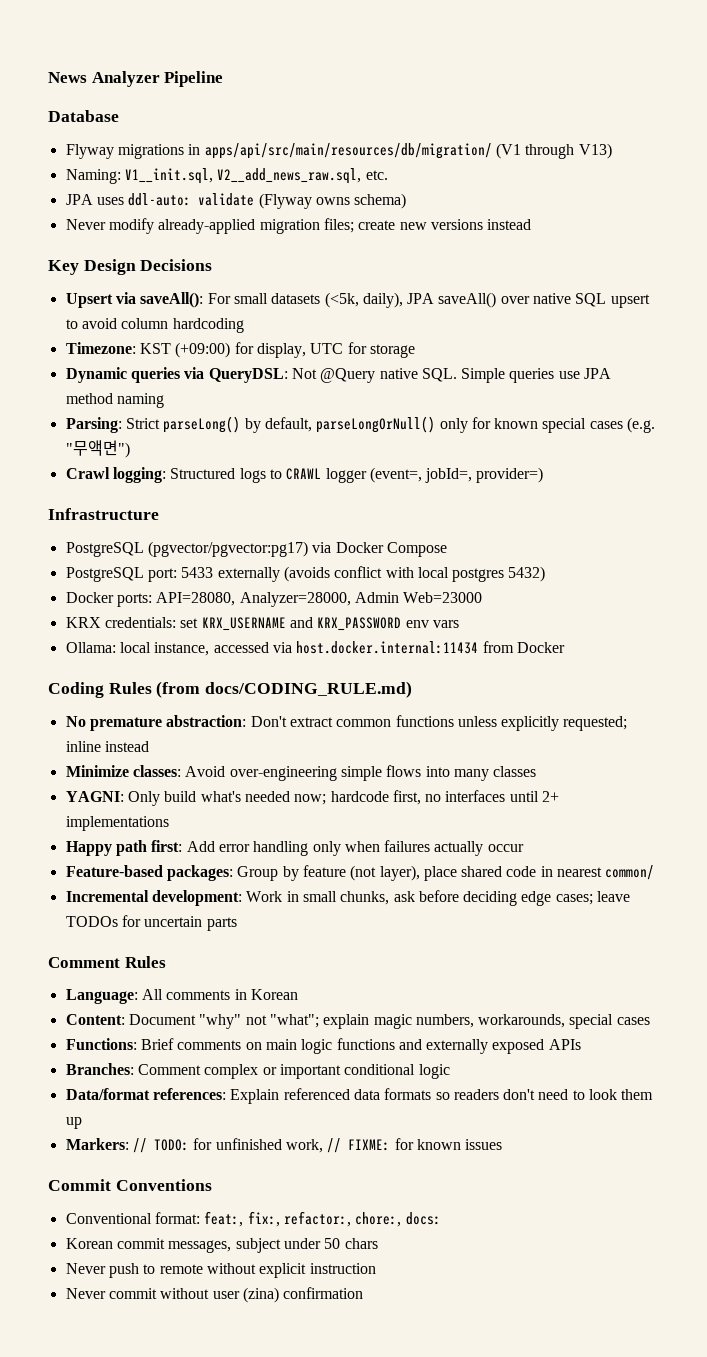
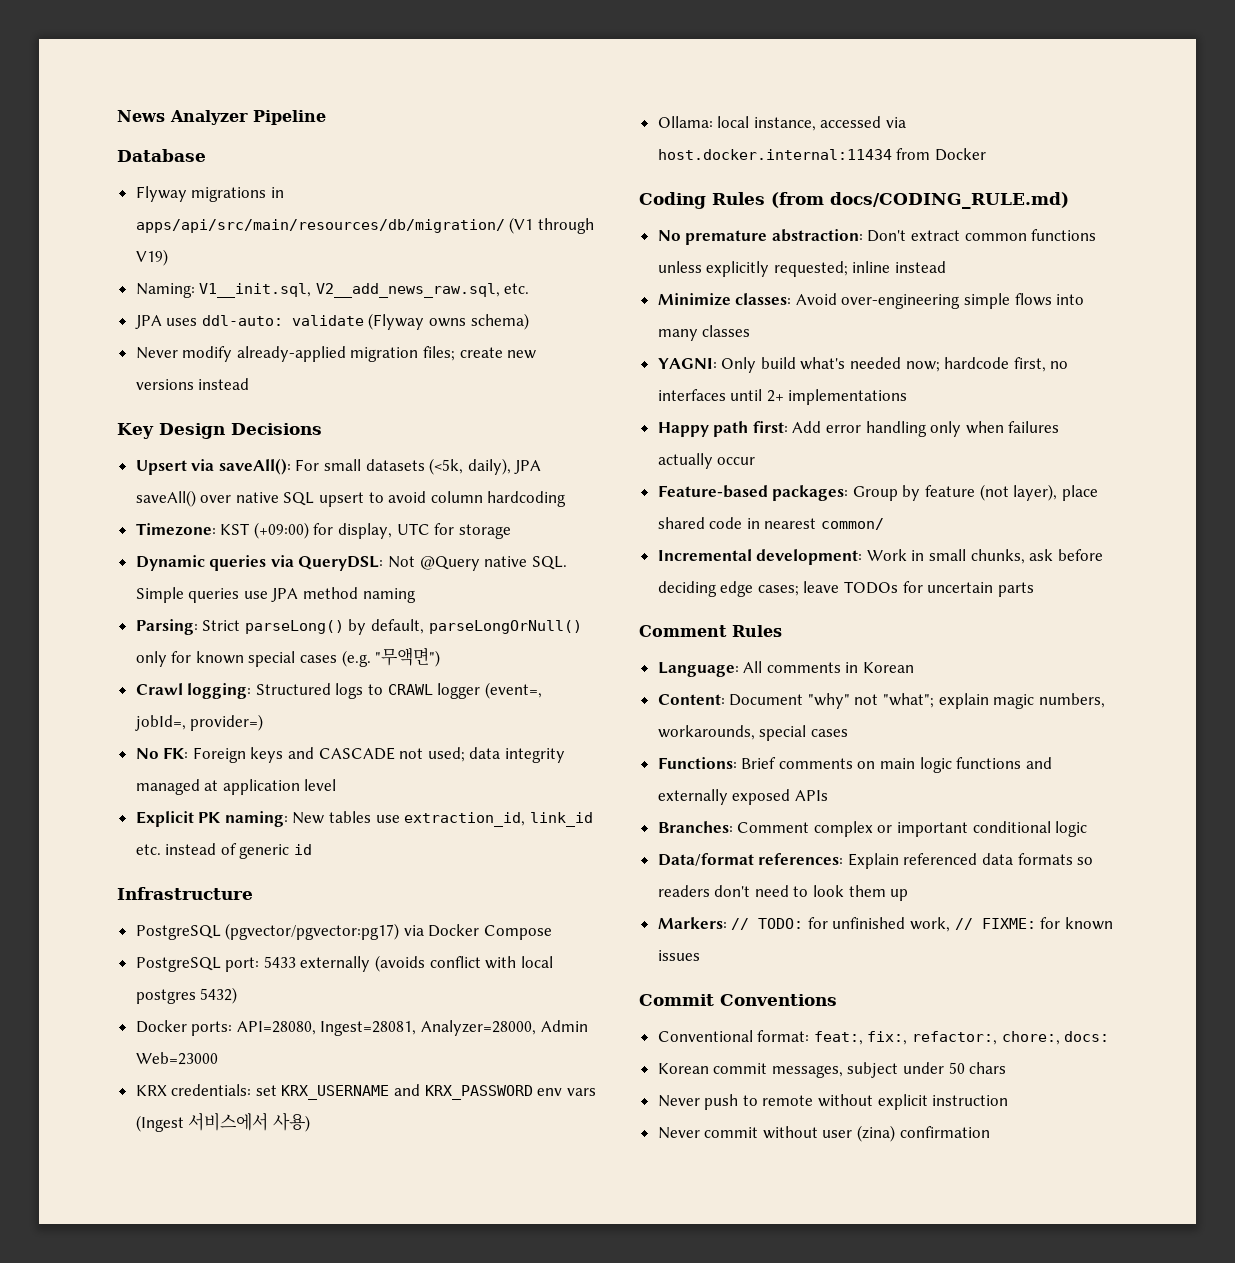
[578,143,612,159] V13) -> [135,249,168,266] V19)
(544, 475) none -> [135,747,566,763] [135,779,337,795] [135,811,593,827] [135,843,313,859] // No FK: Foreign keys and CASCADE not used; data integrity managed at application level // Explicit PK naming: New tables use extraction_id, link_id etc. instead of generic id
(236, 599) none -> [320,1021,417,1036] Ingest=28081,
(459, 624) none -> [135,1112,310,1132] (Ingest 서비스에서 사용)

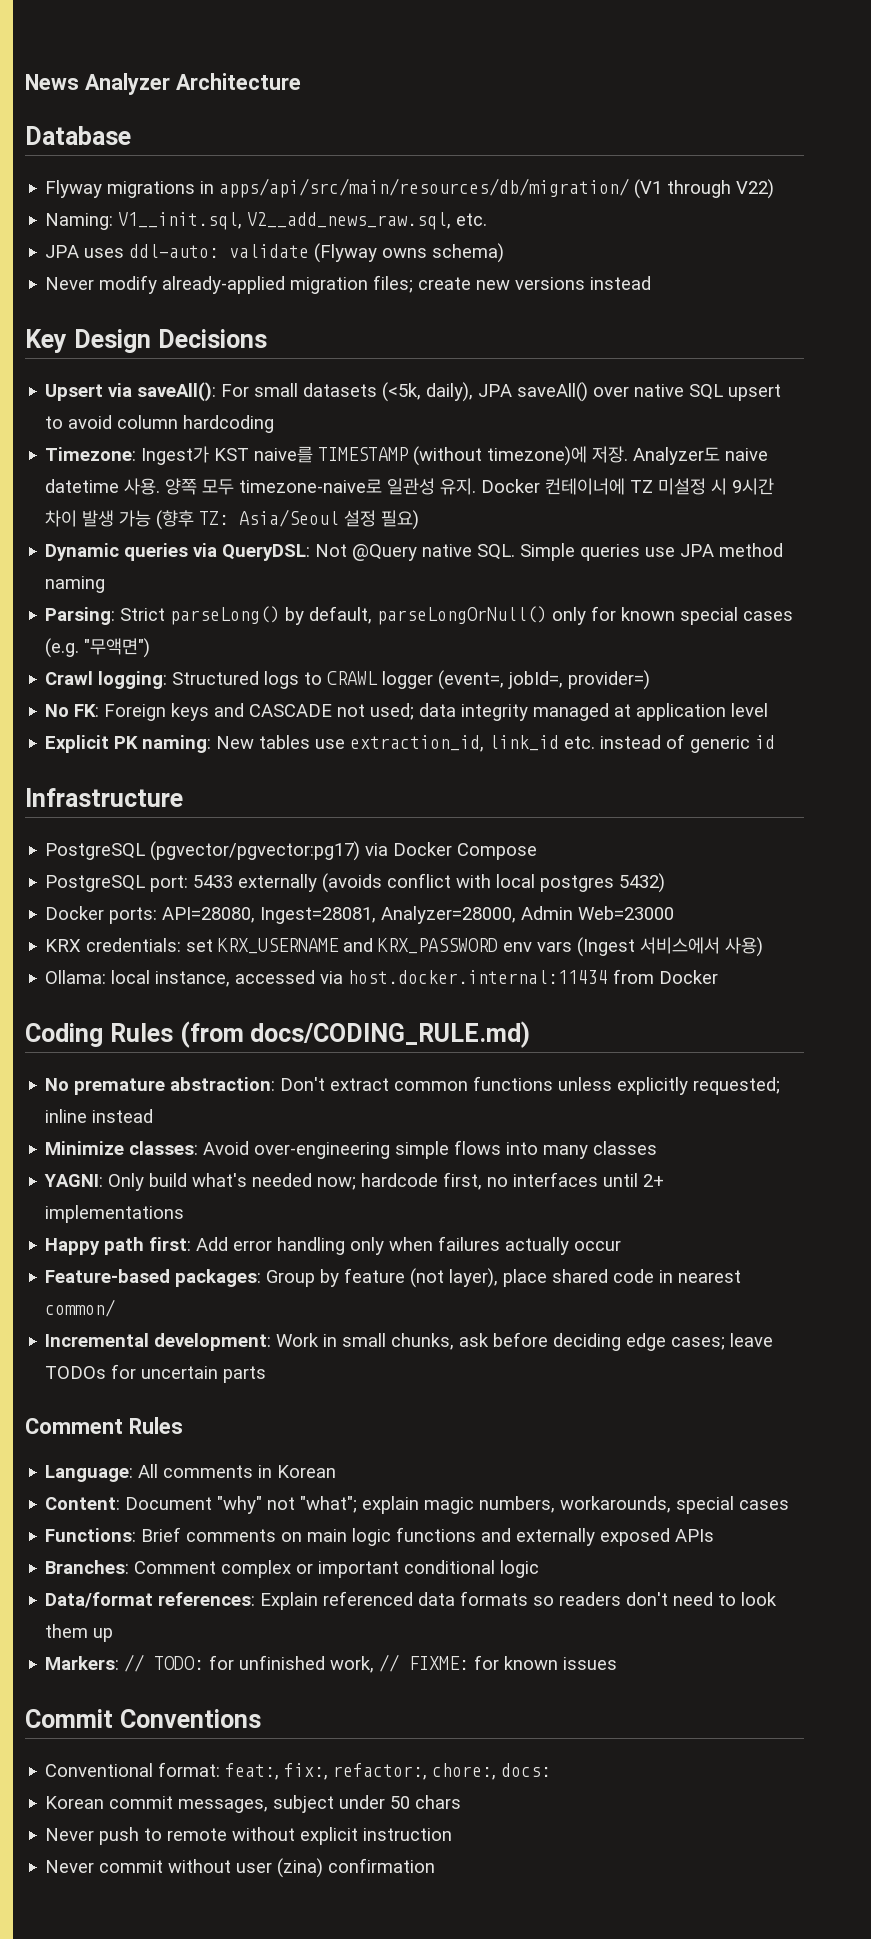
[253,110,326,125] Pipeline -> [175,73,301,90] Architecture
[135,249,168,266] V19) -> [736,179,775,199] V22)
[220,522,511,539] KST (+09:00) for display, UTC for storage -> [141,446,769,466] [45,478,775,495] [45,509,420,530] Ingest가 KST naive를 TIMESTAMP (without timezone)에 저장. Analyzer도 naive datetime 사용. 양쪽 모두 timezone-naive로 일관성 유지. Docker 컨테이너에 TZ 미설정 시 9시간 차이 발생 가능 (향후 TZ: Asia/Seoul 설정 필요)

